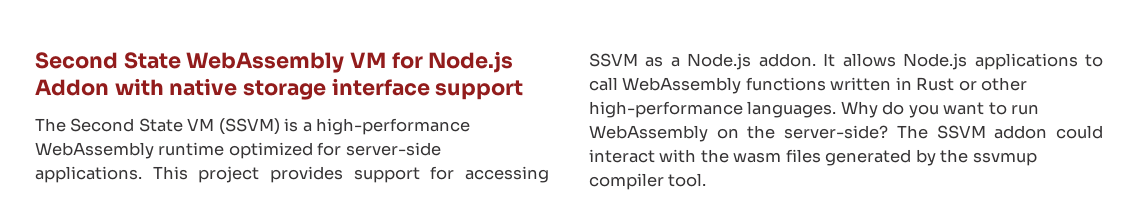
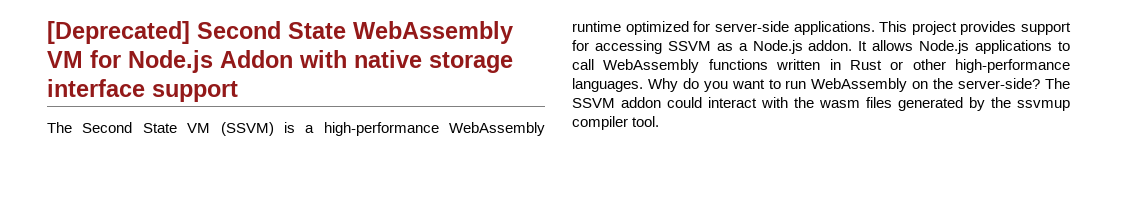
(35, 60) none -> [47,21,190,44] [Deprecated]

